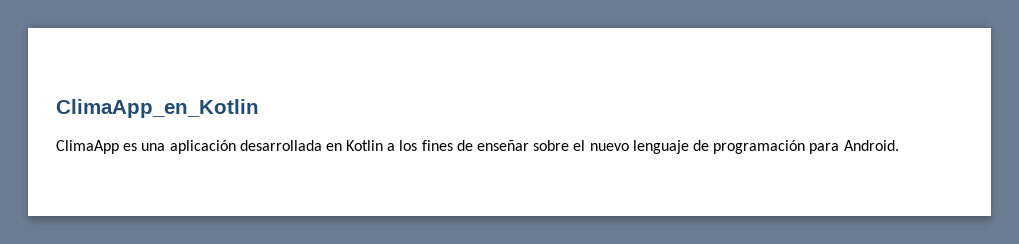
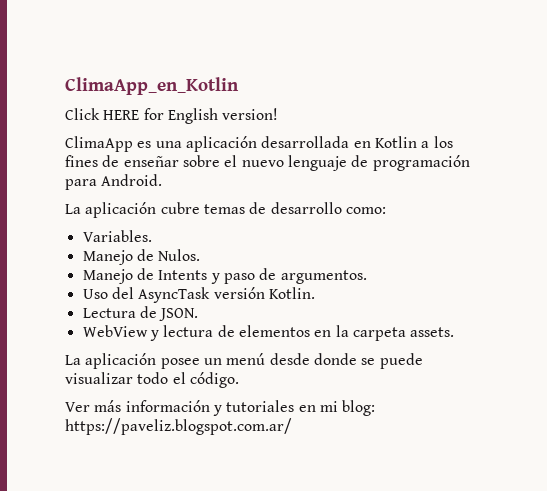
(259, 108) none -> [65,108,279,124] // Click HERE for English version!
(899, 145) none -> [65,202,386,218] [82,230,152,242] [82,249,201,265] [82,268,367,284] [82,287,315,303] [82,306,199,321] [82,325,455,341] [65,353,423,369] [65,372,239,388] [65,400,376,416] [65,418,292,435] // La aplicación cubre temas de desarrollo como: // Variables. // Manejo de Nulos. // Manejo de Intents y paso de argumentos. // Uso del AsyncTask versión Kotlin. // Lectura de JSON. // WebView y lectura de elementos en la carpeta assets. // La aplicación posee un menú desde donde se puede visualizar todo el código. // Ver más información y tutoriales en mi blog: https://paveliz.blogspot.com.ar/

